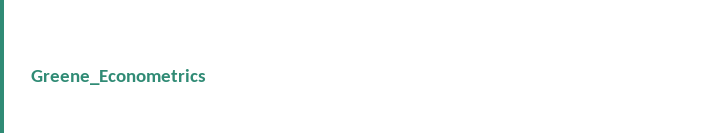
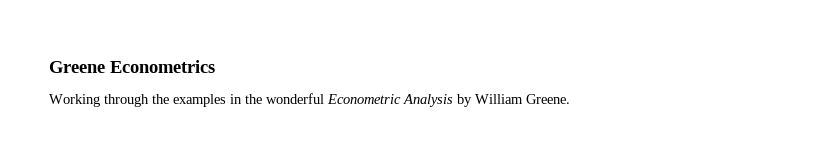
[31,69,206,85] Greene_Econometrics -> [49,60,215,73] [49,93,570,107] Greene Econometrics // Working through the examples in the wonderful Econometric Analysis by William Greene.

